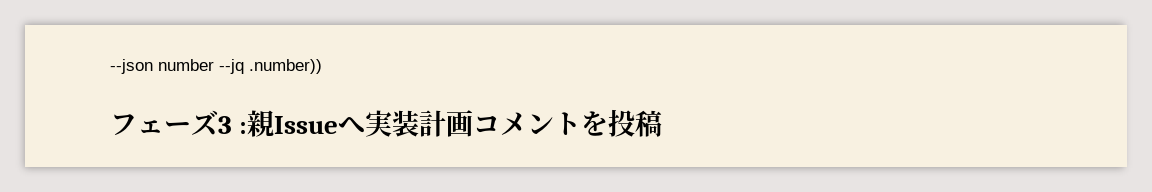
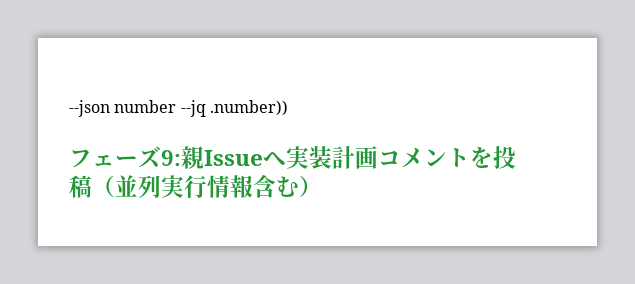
[218,116,248,134] 3 : -> [161,150,181,166] 9:
(663, 123) none -> [92,175,322,199] （並列実行情報含む）

